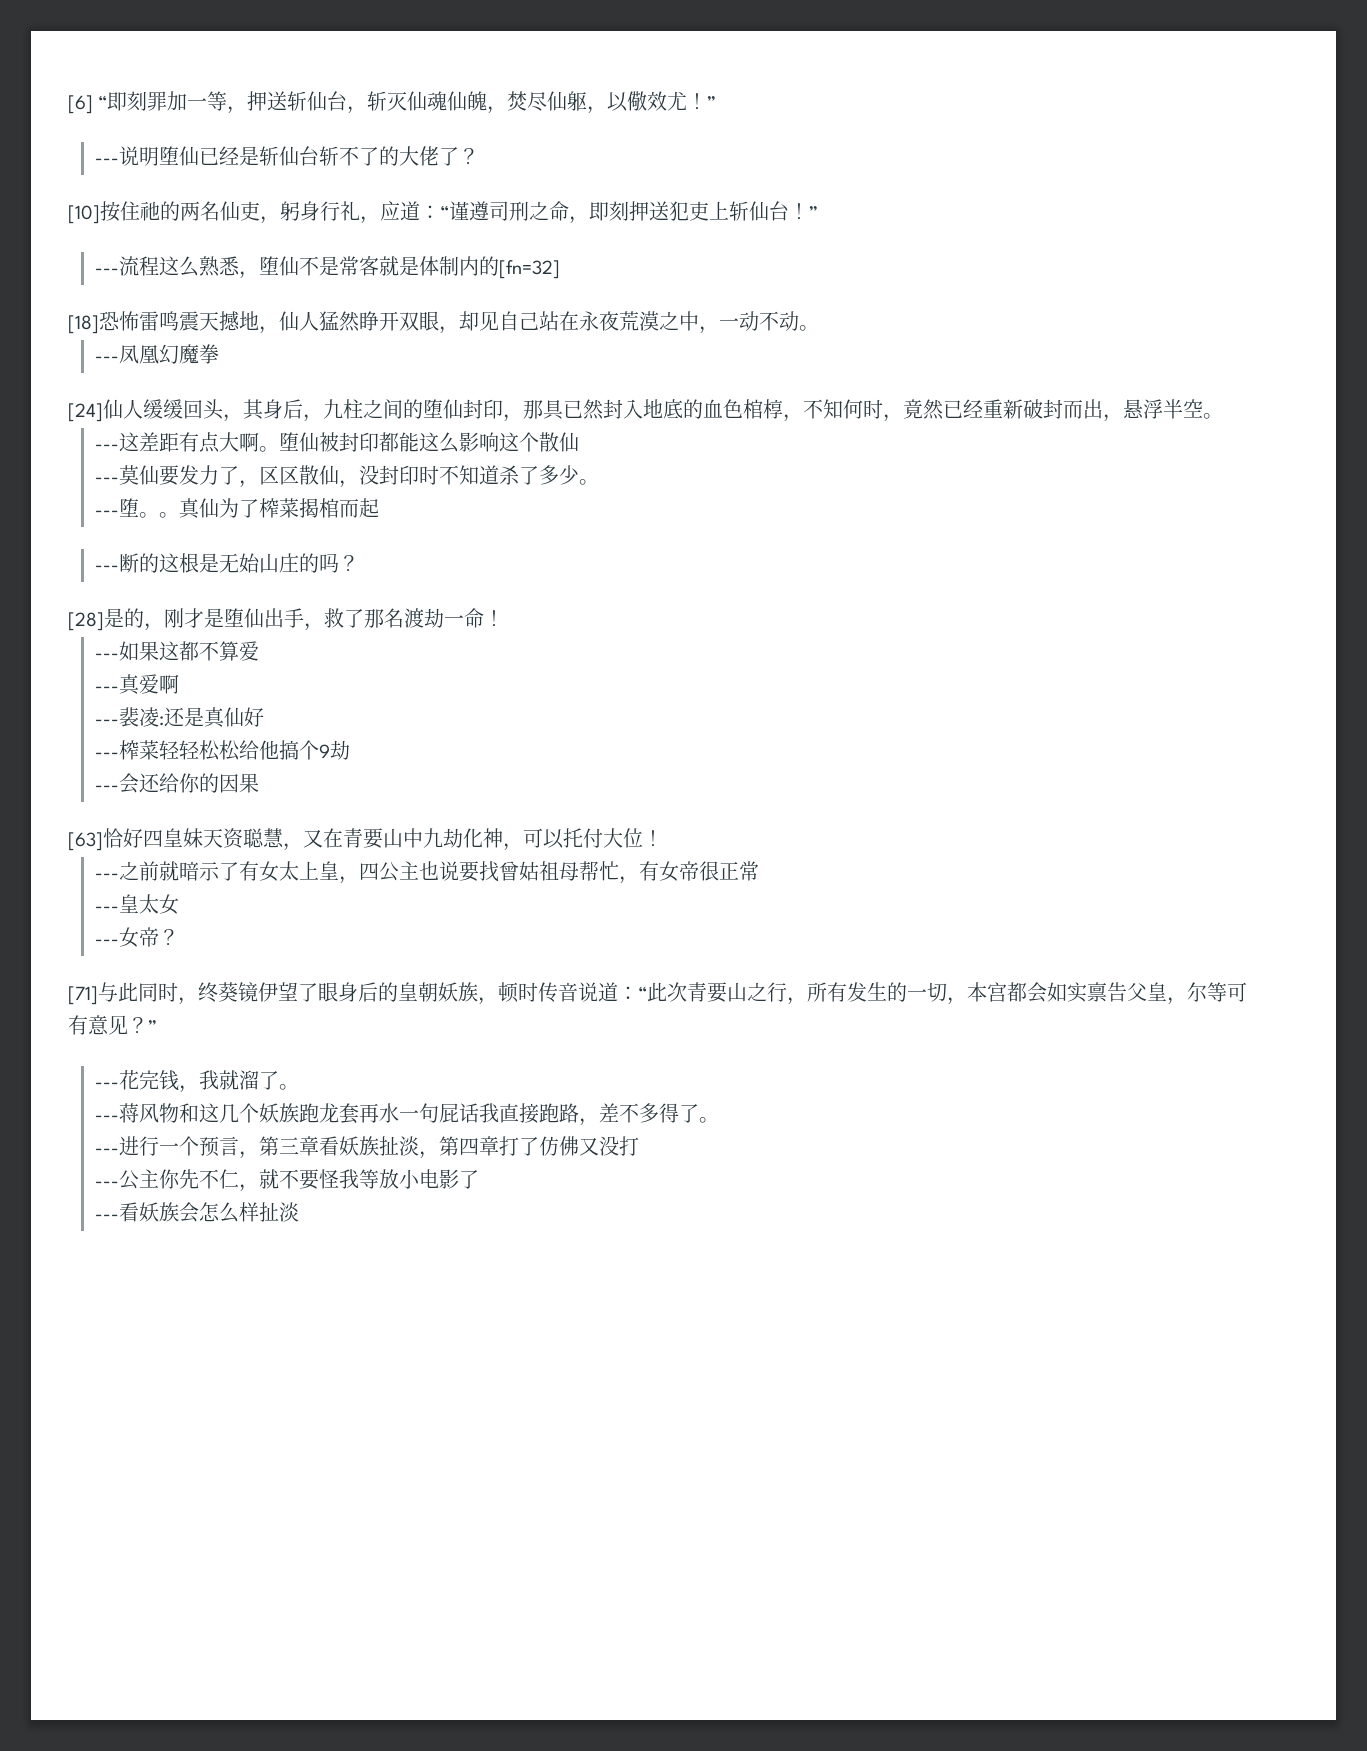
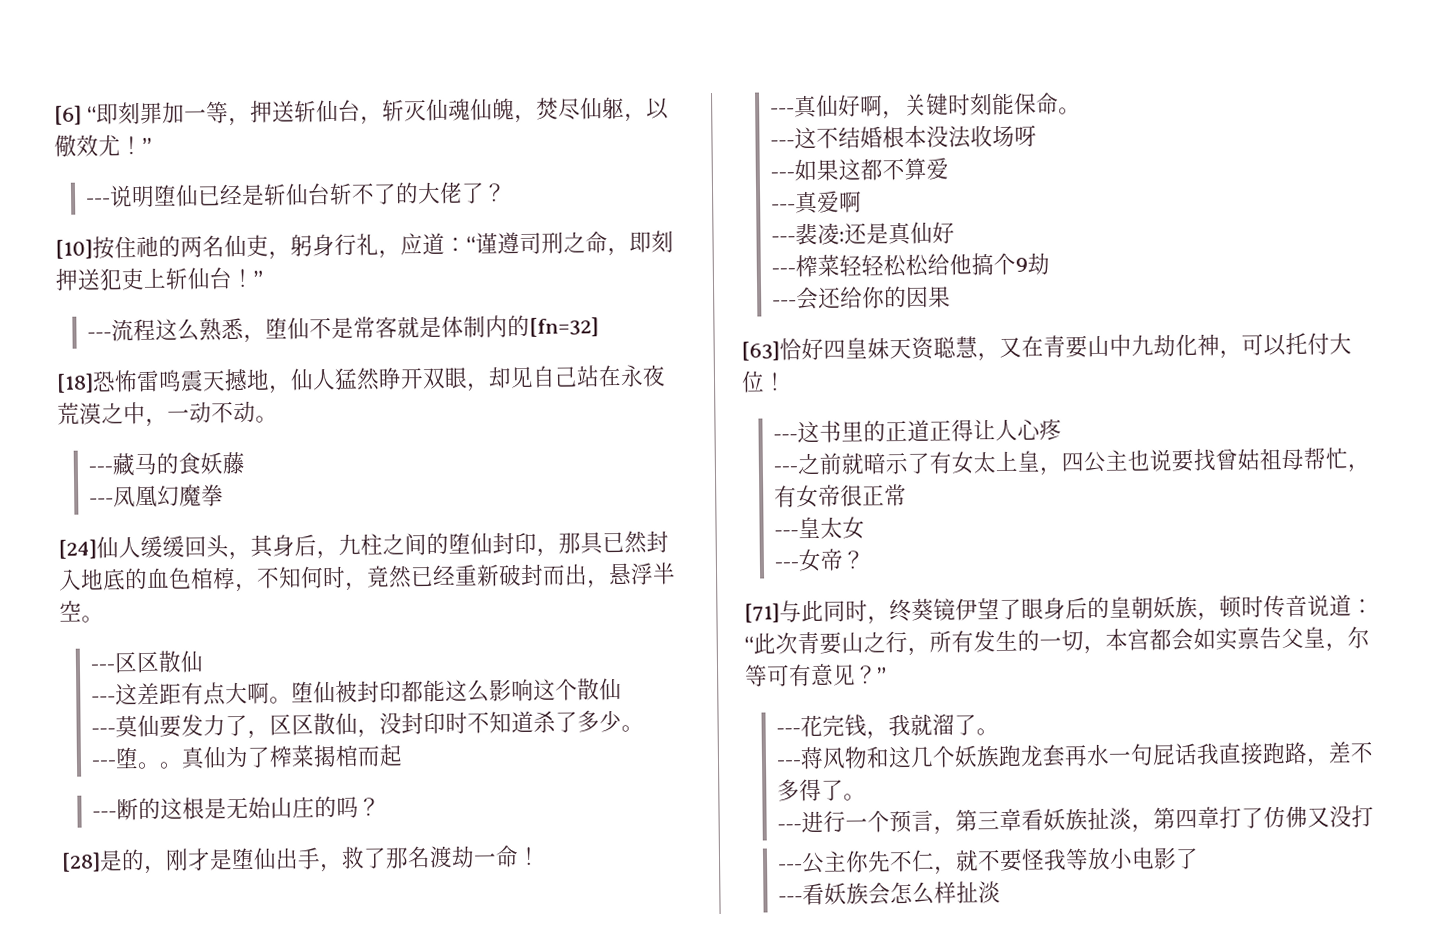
(819, 328) none -> [88,451,246,477] // ---藏马的食妖藤
(1223, 416) none -> [90,650,205,674] // ---区区散仙
(504, 618) none -> [770,92,1082,120] [770,124,1038,150] // ---真仙好啊，关键时刻能保命。 // ---这不结婚根本没法收场呀
(663, 838) none -> [773,418,1063,444] // ---这书里的正道正得让人心疼

